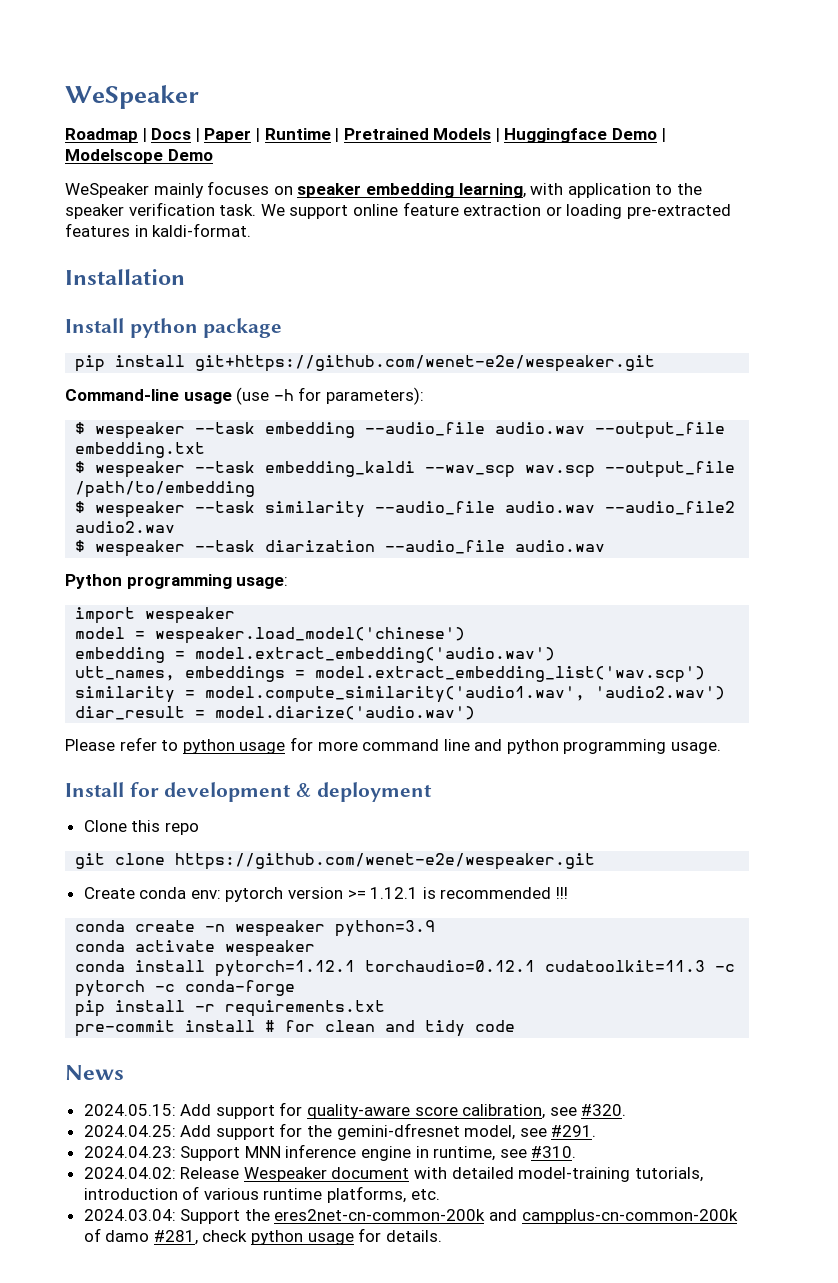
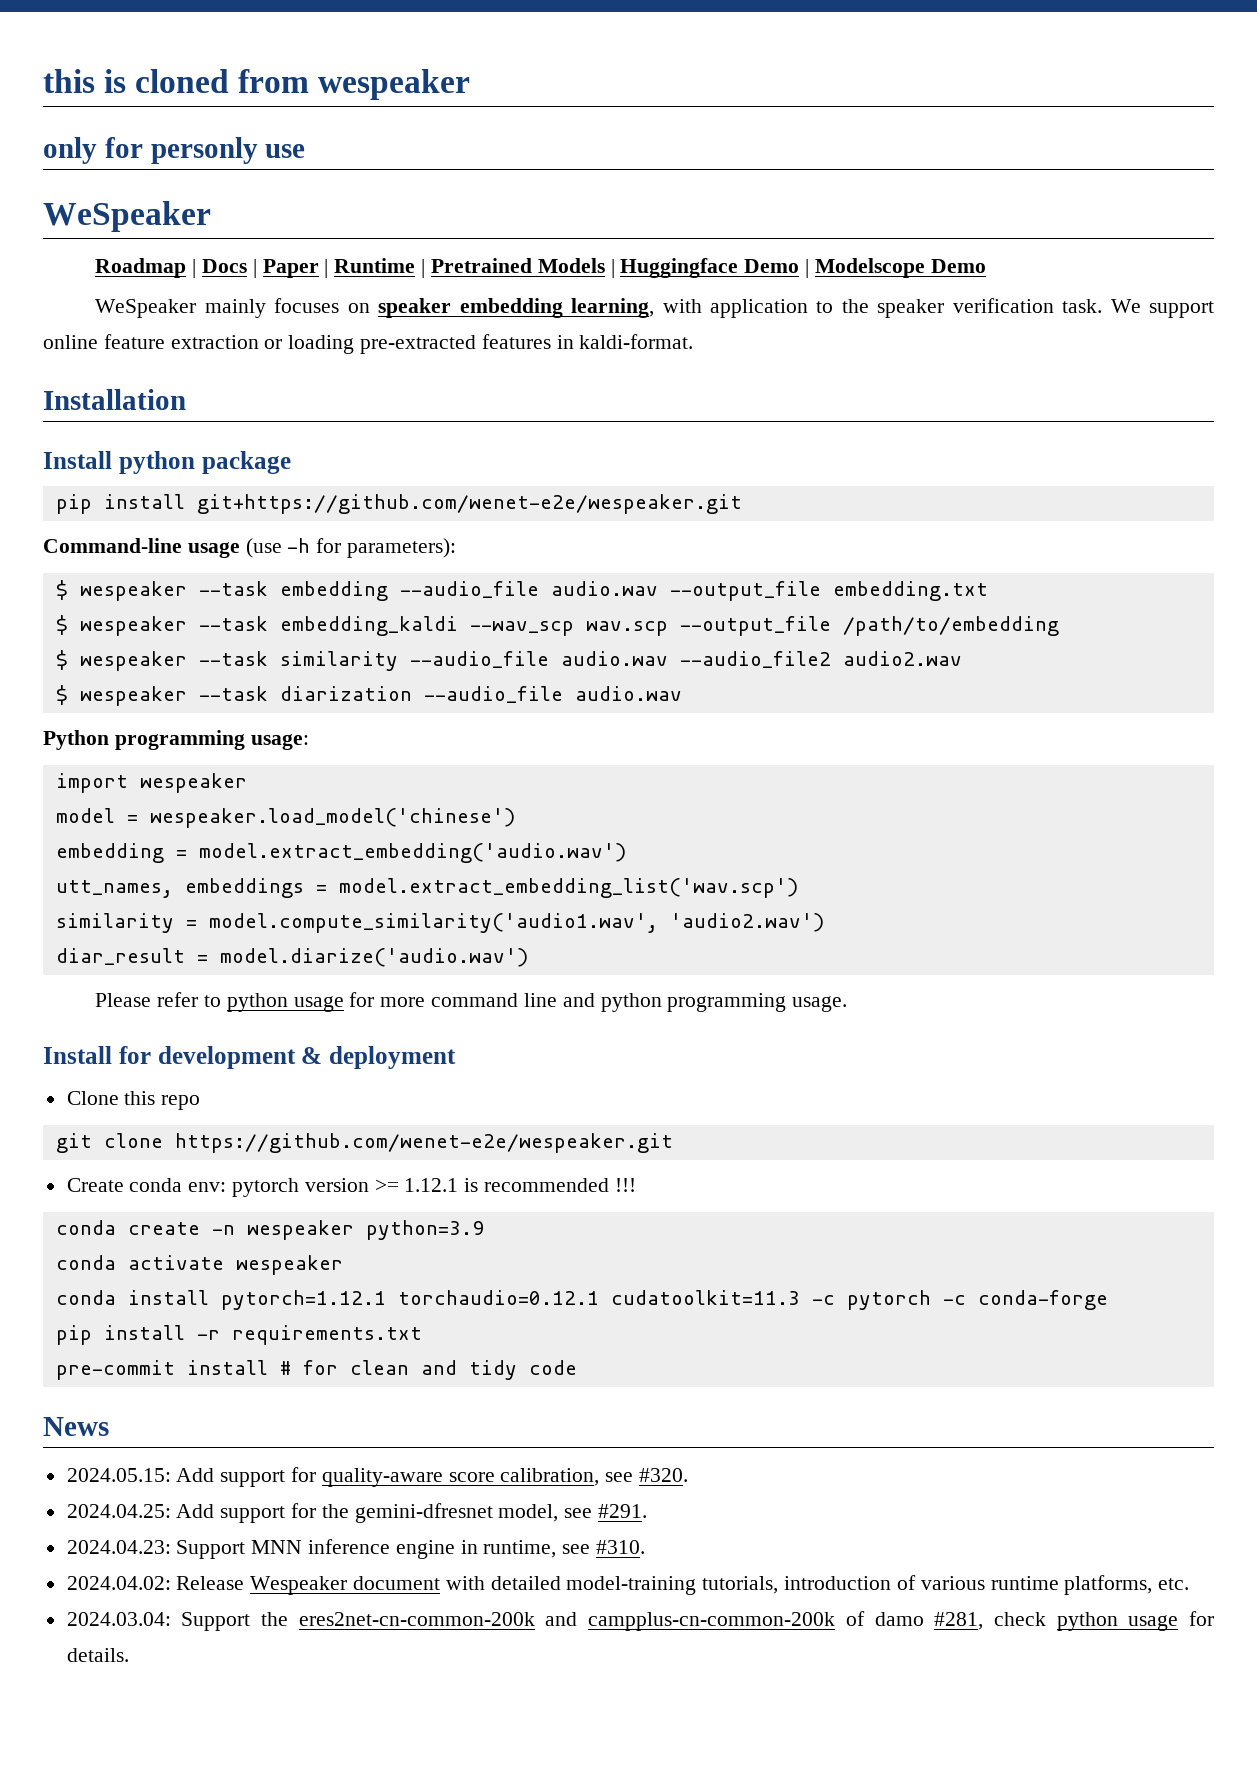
(65, 97) none -> [43,69,471,100] [43,137,306,164] this is cloned from wespeaker // only for personly use //

